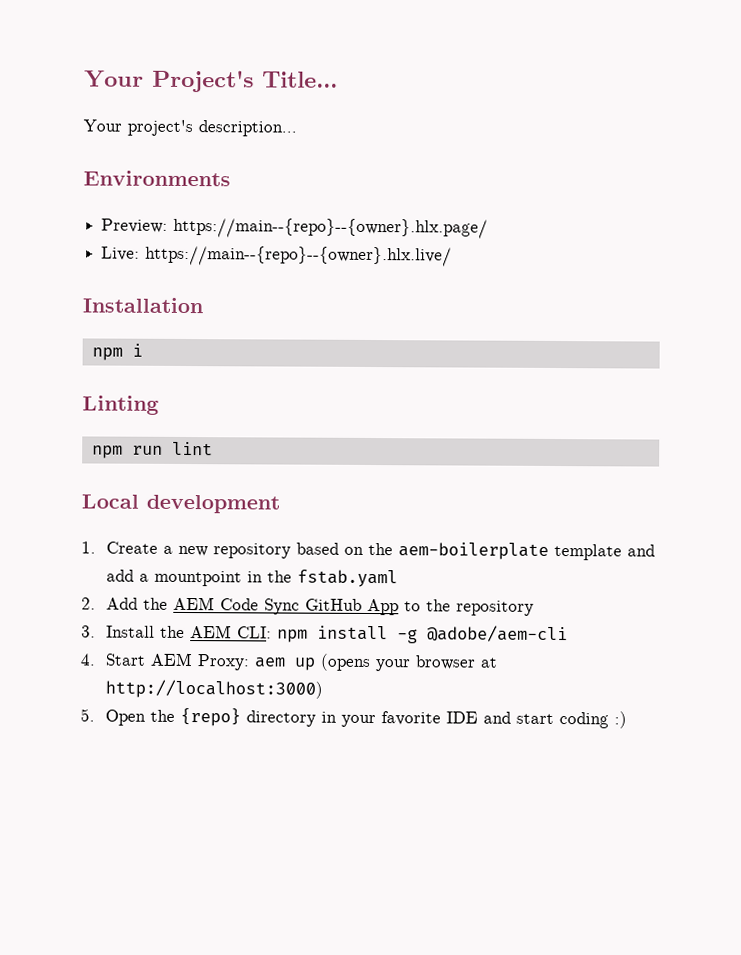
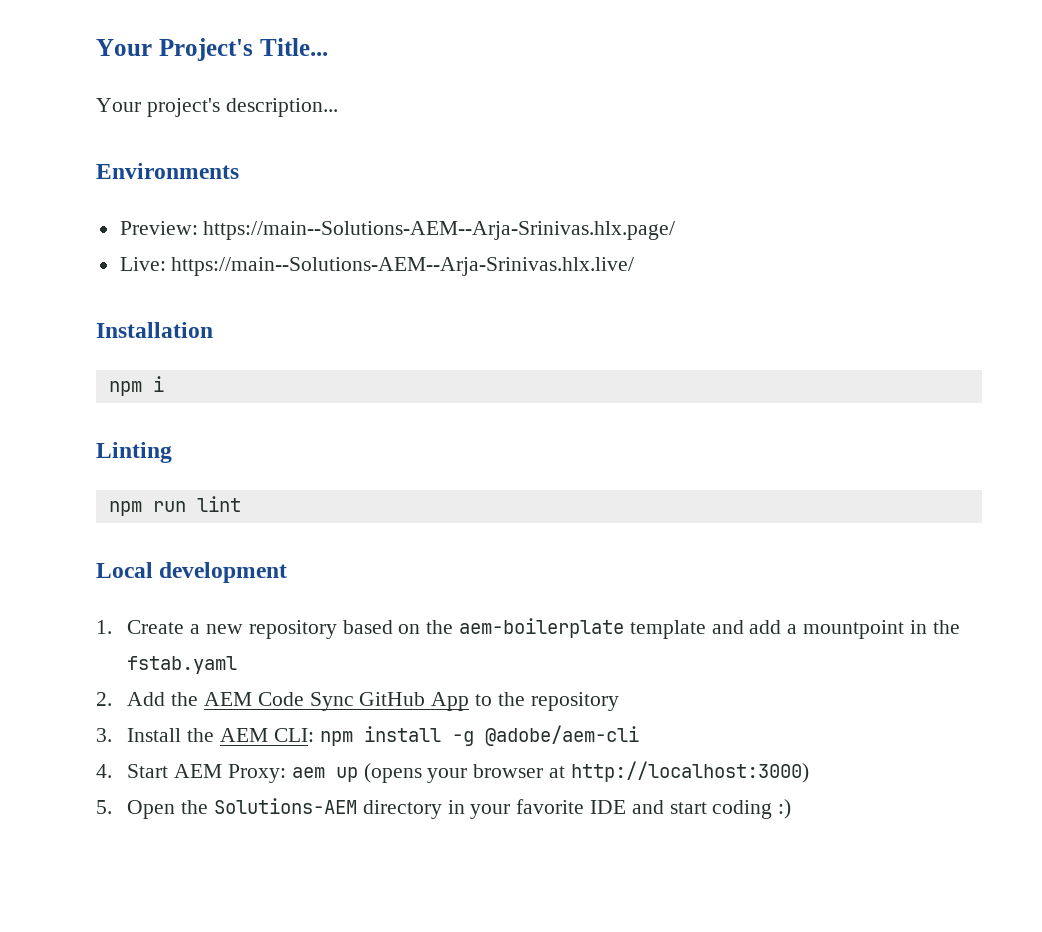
[173,217,489,239] https://main--{repo}--{owner}.hlx.page/ -> [203,221,676,240] https://main--Solutions-AEM--Arja-Srinivas.hlx.page/
[145,245,453,267] https://main--{repo}--{owner}.hlx.live/ -> [171,257,635,276] https://main--Solutions-AEM--Arja-Srinivas.hlx.live/
[179,707,241,727] {repo} -> [214,798,358,814] Solutions-AEM

